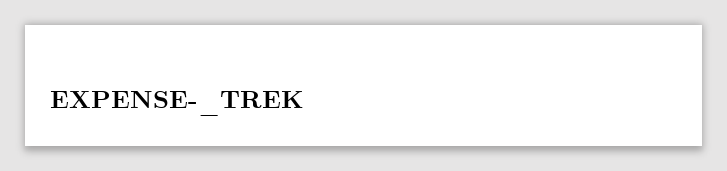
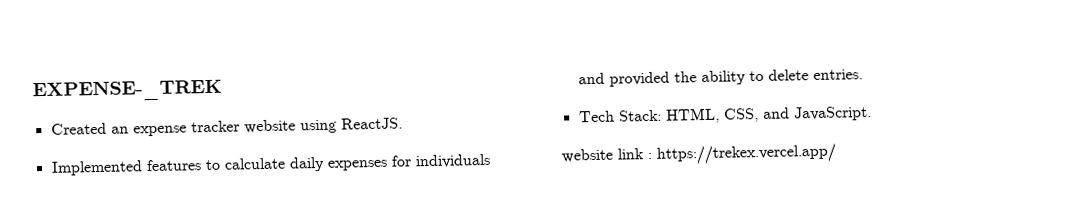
(304, 103) none -> [50,117,403,137] [50,153,491,176] [577,69,863,87] [578,105,872,124] [561,143,836,165] // Created an expense tracker website using ReactJS. // Implemented features to calculate daily expenses for individuals and provided the ability to delete entries. // Tech Stack: HTML, CSS, and JavaScript. // website link : https://trekex.vercel.app/

